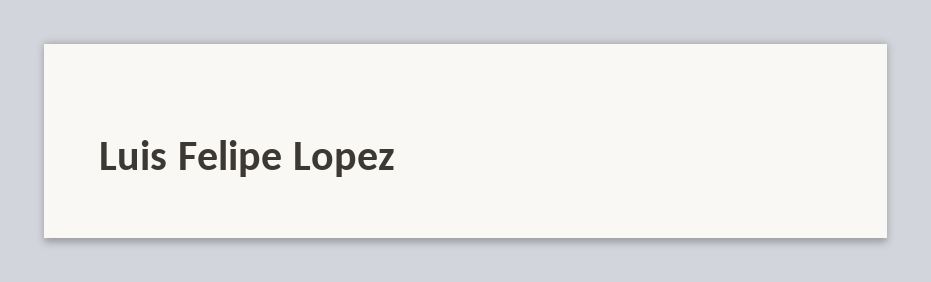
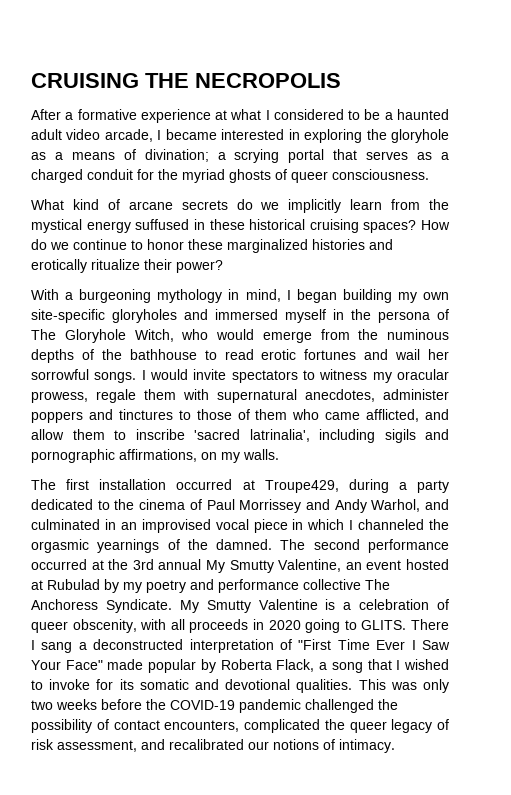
[99,140,396,177] Luis Felipe Lopez -> [31,73,341,88] [31,109,449,123] [31,129,450,143] [31,149,450,163] [31,169,429,183] [31,199,449,213] [31,219,450,233] [31,239,393,253] [31,259,223,273] [31,289,450,303] [31,309,449,323] [31,329,449,343] [31,349,449,363] [31,369,449,383] [31,389,449,403] [31,409,449,423] [31,429,449,443] [31,449,279,463] [31,479,449,493] [31,499,449,513] [31,519,449,533] [31,539,449,553] [31,559,449,573] [31,579,390,593] [31,599,449,613] [31,619,450,633] [31,639,450,653] [31,659,450,673] [31,679,449,693] [31,699,398,713] [31,719,449,733] [31,739,395,753] CRUISING THE NECROPOLIS // After a formative experience at what I considered to be a haunted adult video arcade, I became interested in exploring the gloryhole as a means of divination; a scrying portal that serves as a charged conduit for the myriad ghosts of queer consciousness. // What kind of arcane secrets do we implicitly learn from the mystical energy suffused in these historical cruising spaces? How do we continue to honor these marginalized histories and erotically ritualize their power? // With a burgeoning mythology in mind, I began building my own site-specific gloryholes and immersed myself in the persona of The Gloryhole Witch, who would emerge from the numinous depths of the bathhouse to read erotic fortunes and wail her sorrowful songs. I would invite spectators to witness my oracular prowess, regale them with supernatural anecdotes, administer poppers and tinctures to those of them who came afflicted, and allow them to inscribe 'sacred latrinalia', including sigils and pornographic affirmations, on my walls. // The first installation occurred at Troupe429, during a party dedicated to the cinema of Paul Morrissey and Andy Warhol, and culminated in an improvised vocal piece in which I channeled the orgasmic yearnings of the damned. The second performance occurred at the 3rd annual My Smutty Valentine, an event hosted at Rubulad by my poetry and performance collective The Anchoress Syndicate. My Smutty Valentine is a celebration of queer obscenity, with all proceeds in 2020 going to GLITS. There I sang a deconstructed interpretation of "First Time Ever I Saw Your Face" made popular by Roberta Flack, a song that I wished to invoke for its somatic and devotional qualities. This was only two weeks before the COVID-19 pandemic challenged the possibility of contact encounters, complicated the queer legacy of risk assessment, and recalibrated our notions of intimacy.

